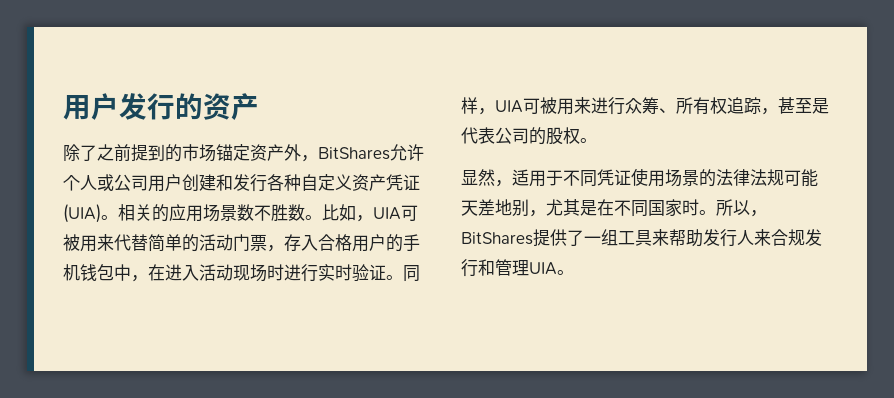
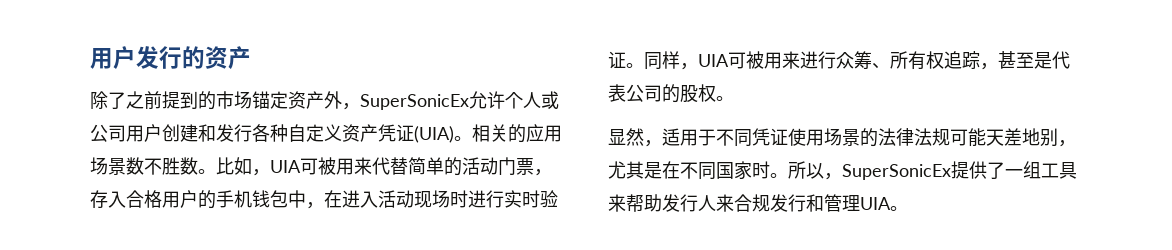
[318,147,390,160] BitShares -> [360,94,469,110] SuperSonicEx
[461,232,533,245] BitShares -> [842,164,951,180] SuperSonicEx

